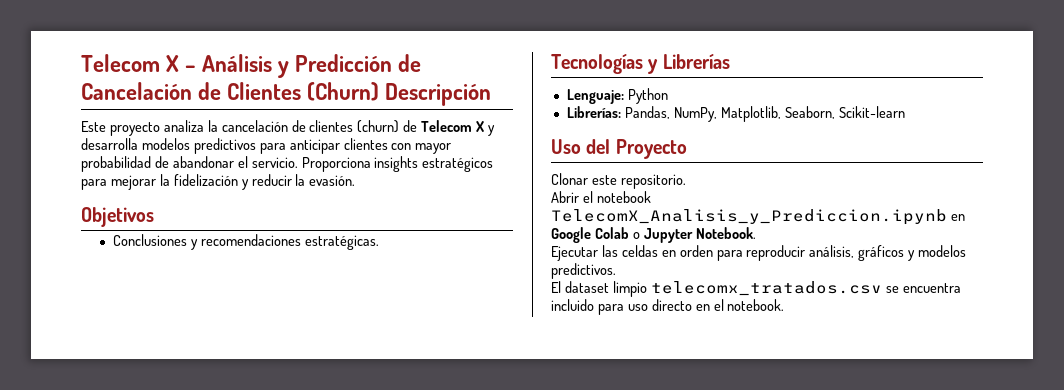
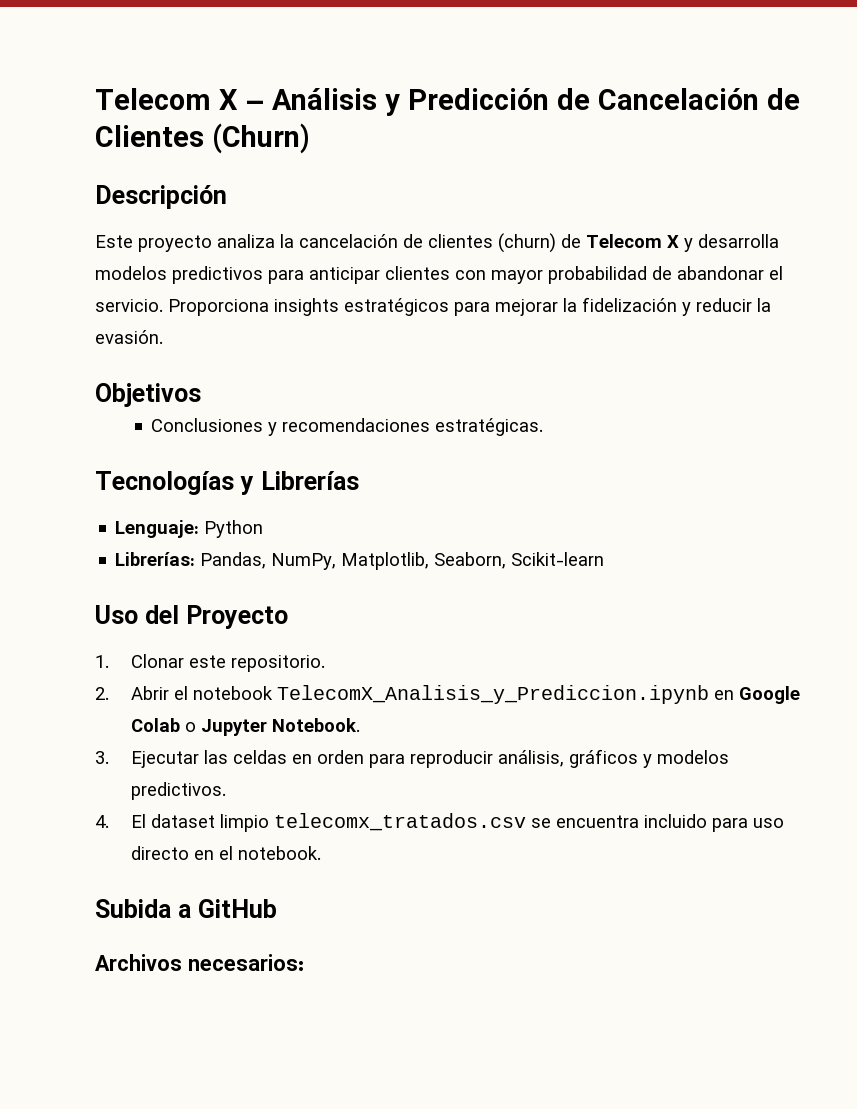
(380, 91) none -> (310, 138) //
(687, 149) none -> [95,655,109,668] 1.
(686, 181) none -> [95,687,109,700] 2.
(756, 233) none -> [95,751,109,764] 3.
(616, 271) none -> [95,815,109,828] 4.
(785, 305) none -> [95,899,277,918] [95,954,304,971] // Subida a GitHub // Archivos necesarios:

